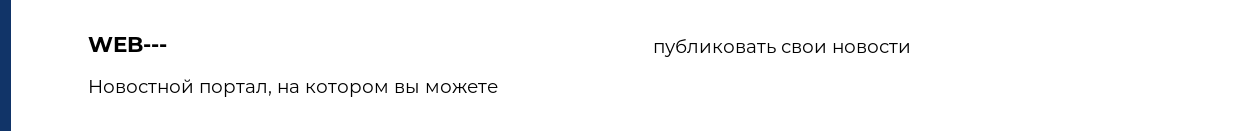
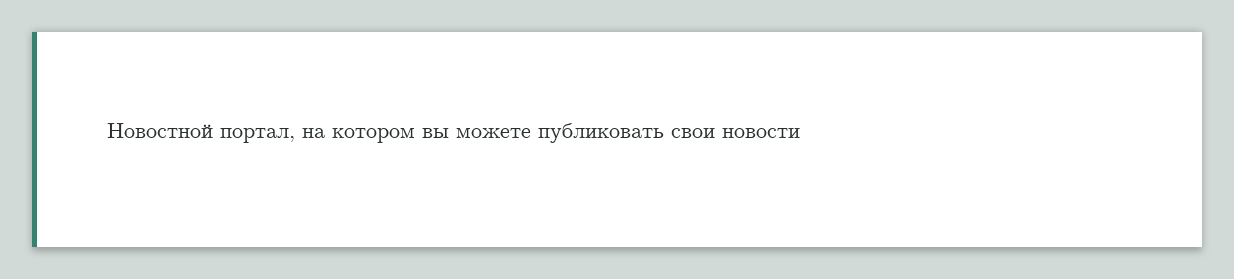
[88,37,167,52] WEB--- // -> (107, 130) none

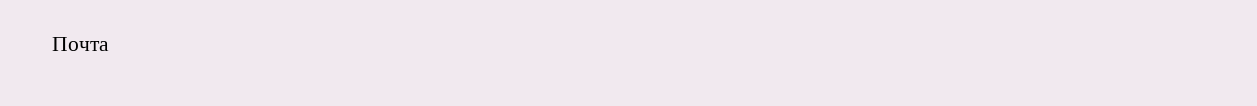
[107,123,800,143] Новостной портал, на котором вы можете публиковать свои новости -> [52,37,109,51] Почта

